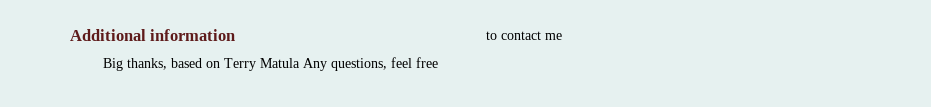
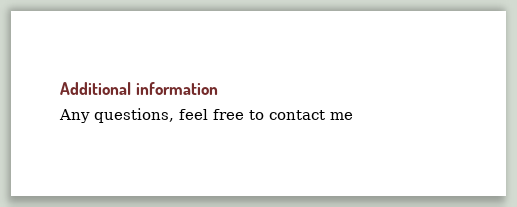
[102,58,300,71] Big thanks, based on Terry Matula -> (218, 88) none

